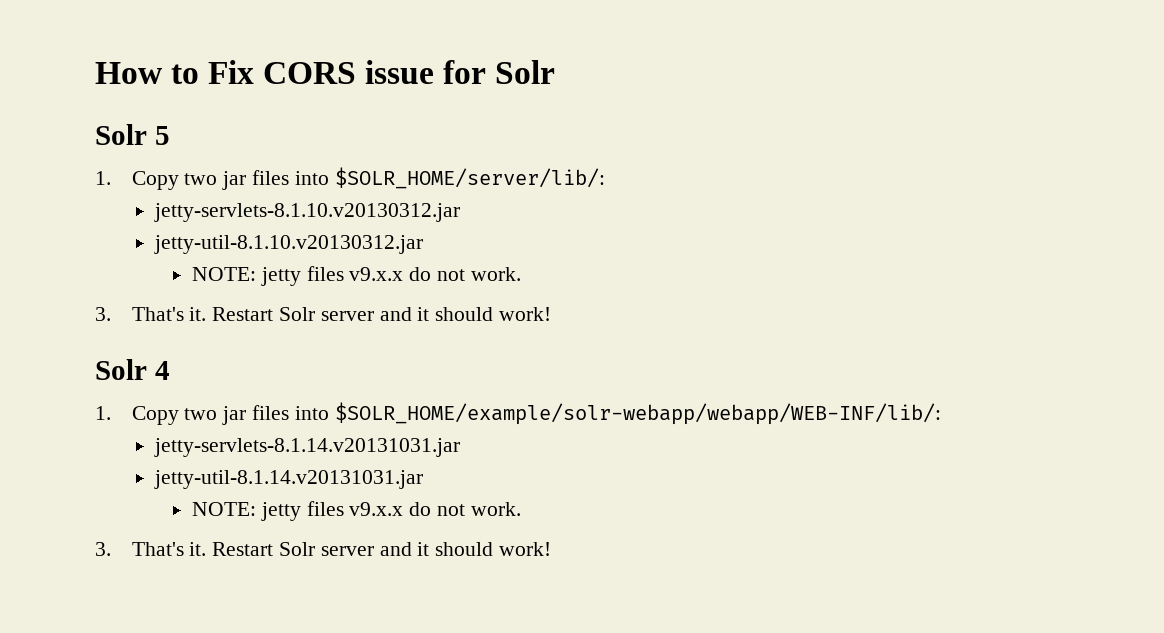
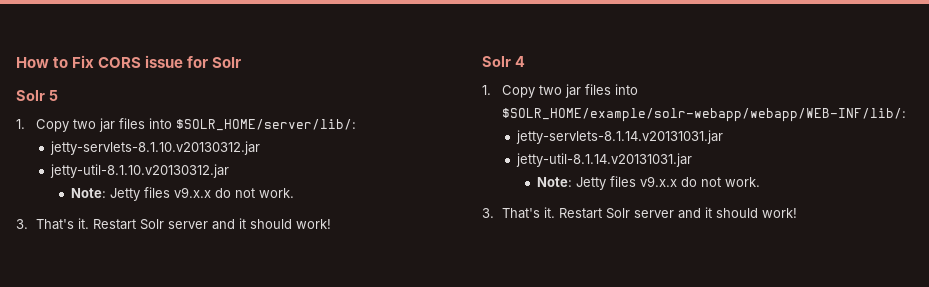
[191,267,301,286] NOTE: jetty -> [70,188,140,201] Note: Jetty
[191,502,301,521] NOTE: jetty -> [536,177,606,190] Note: Jetty

